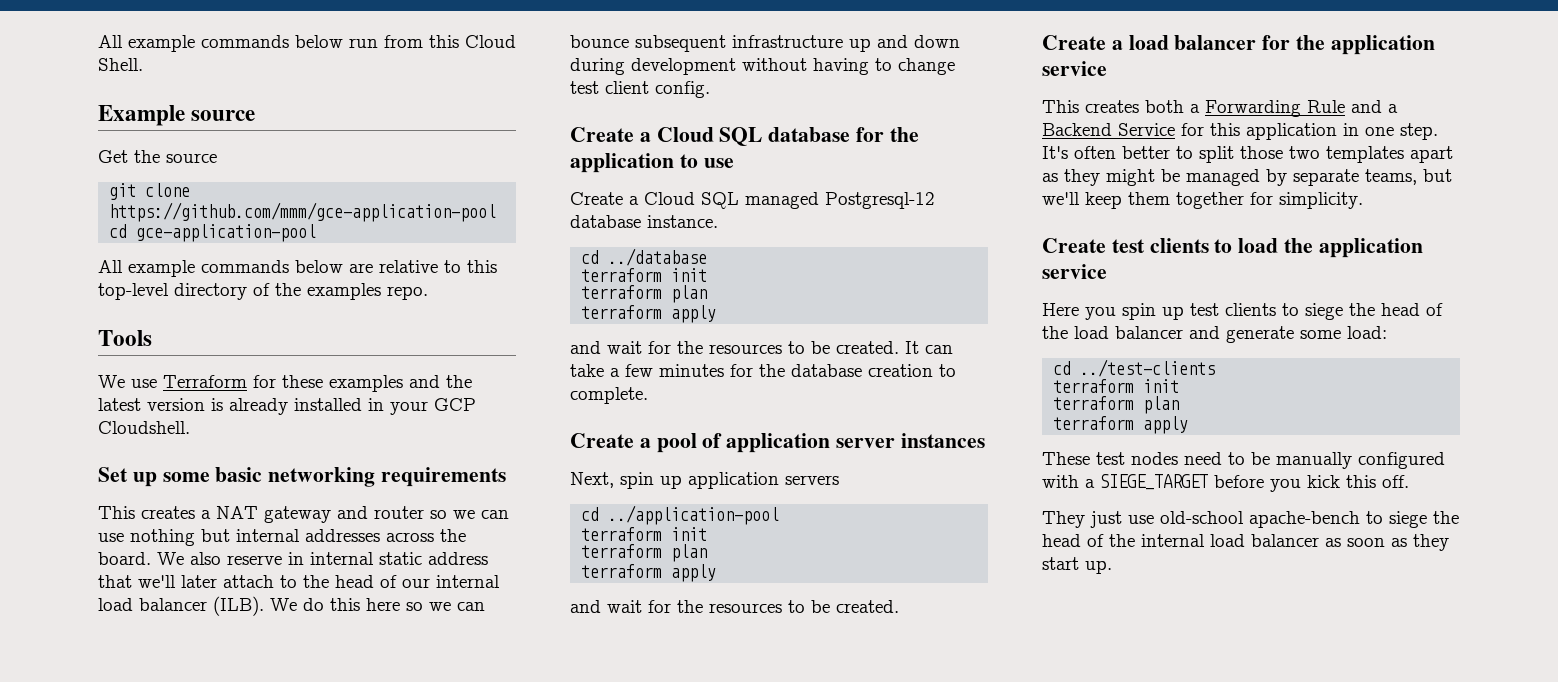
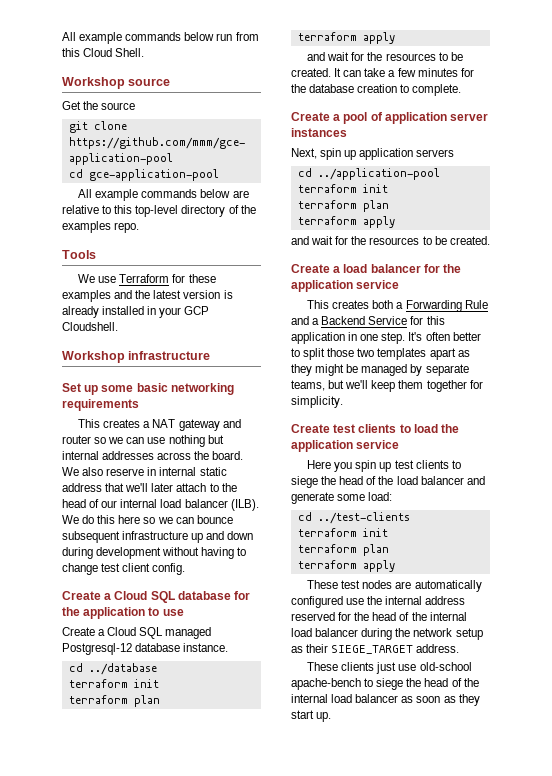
[98,105,185,126] Example -> [62,77,125,89] Workshop
(190, 427) none -> [62,351,211,363] // Workshop infrastructure
[1184,452,1445,469] [1042,474,1409,492] [1042,511,1085,528] need to be manually configured with a SIEGE_TARGET before you kick this off. // They -> [395,580,482,592] [291,596,466,608] [291,612,467,621] [291,628,483,640] [291,644,460,654] [307,662,375,671] are automatically configured use the internal address reserved for the head of the internal load balancer during the network setup as their SIEGE_TARGET address. // These clients

